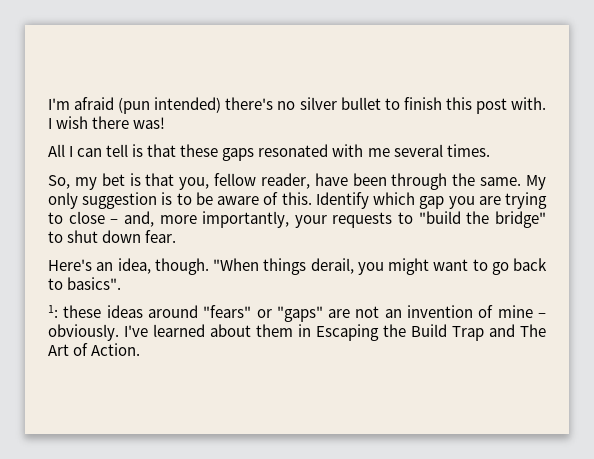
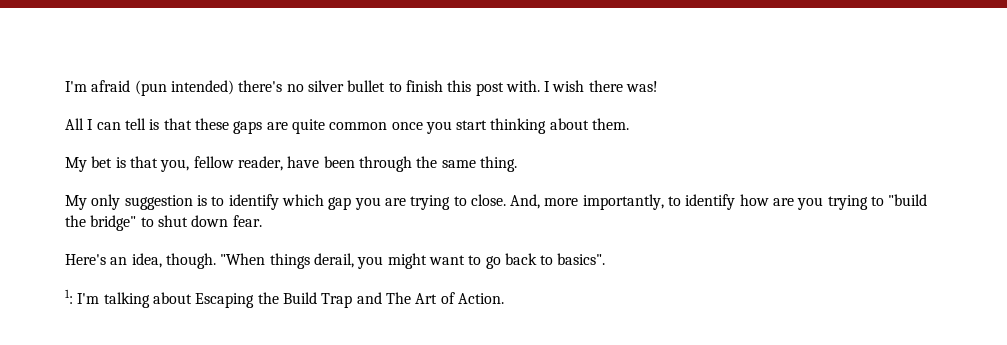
[258,144,490,157] [48,175,97,190] resonated with me several times. // So, my -> [266,118,630,134] [65,157,87,172] are quite common once you start thinking about them. // My
[480,177,522,186] same. -> [441,156,517,172] same thing. //
[195,192,369,209] be aware of this. Identify -> [228,194,279,210] identify
[68,211,393,228] close – and, more importantly, your requests -> [470,194,868,210] close. And, more importantly, to identify how are you trying
[63,305,547,322] [48,324,311,341] these ideas around "fears" or "gaps" are not an invention of mine – obviously. I've learned about them in -> [77,292,192,308] I'm talking about

